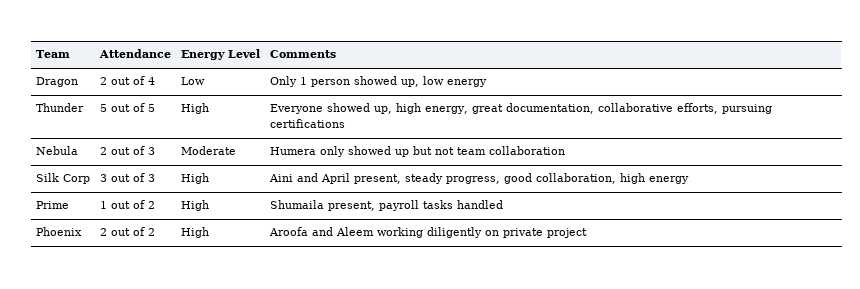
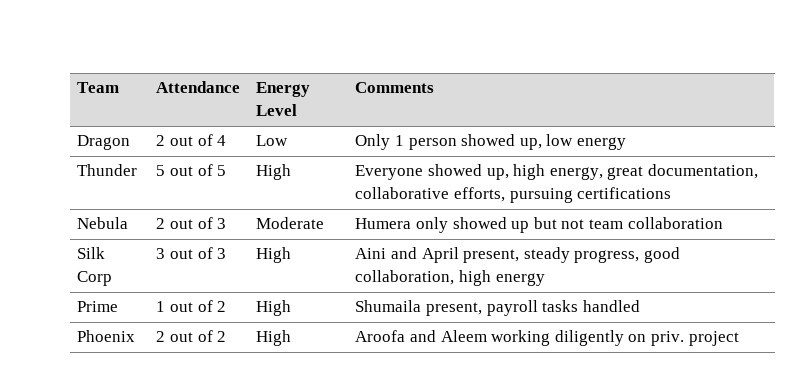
[502,228,543,238] private -> [650,331,684,346] priv.

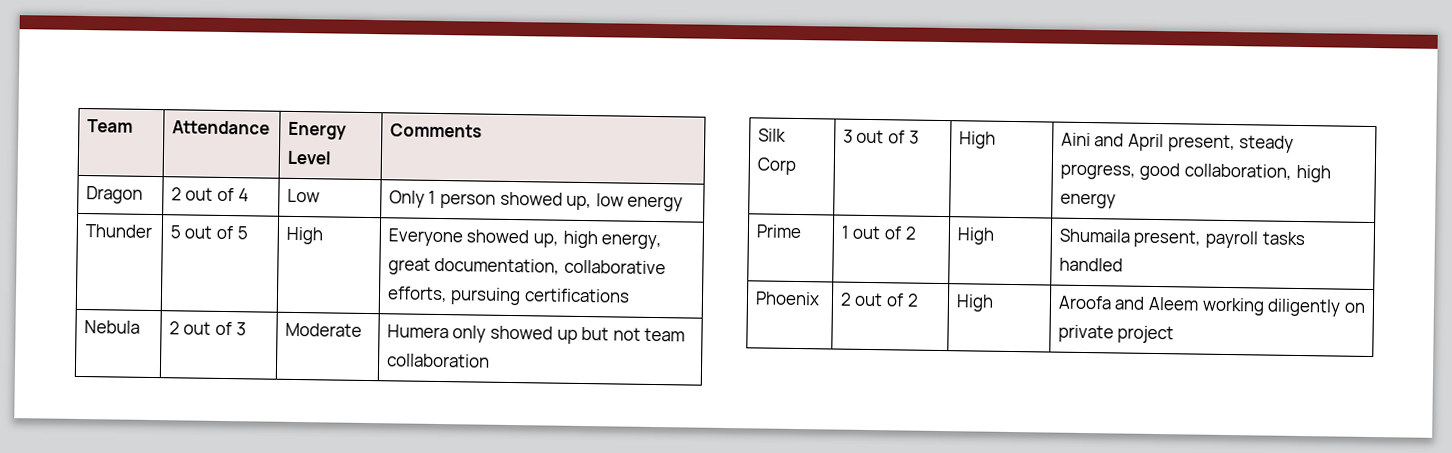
[650,331,684,346] priv. -> [1057,324,1114,343] private

